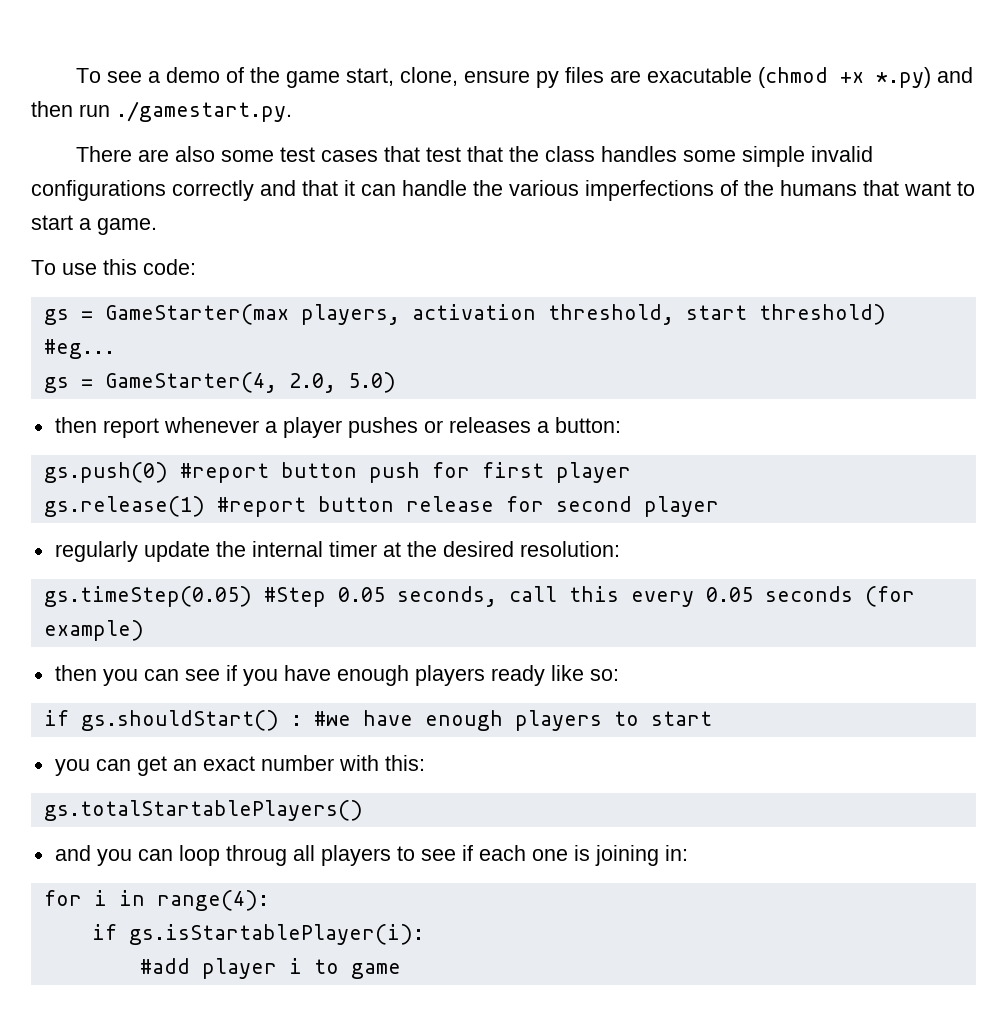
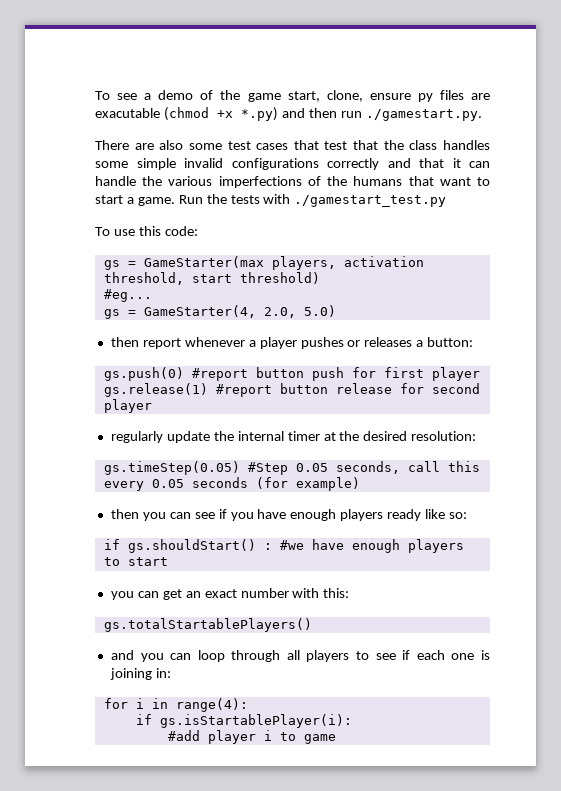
(157, 226) none -> [178,194,447,207] Run the tests with ./gamestart_test.py
[225,845,287,866] throug -> [231,650,281,662] through

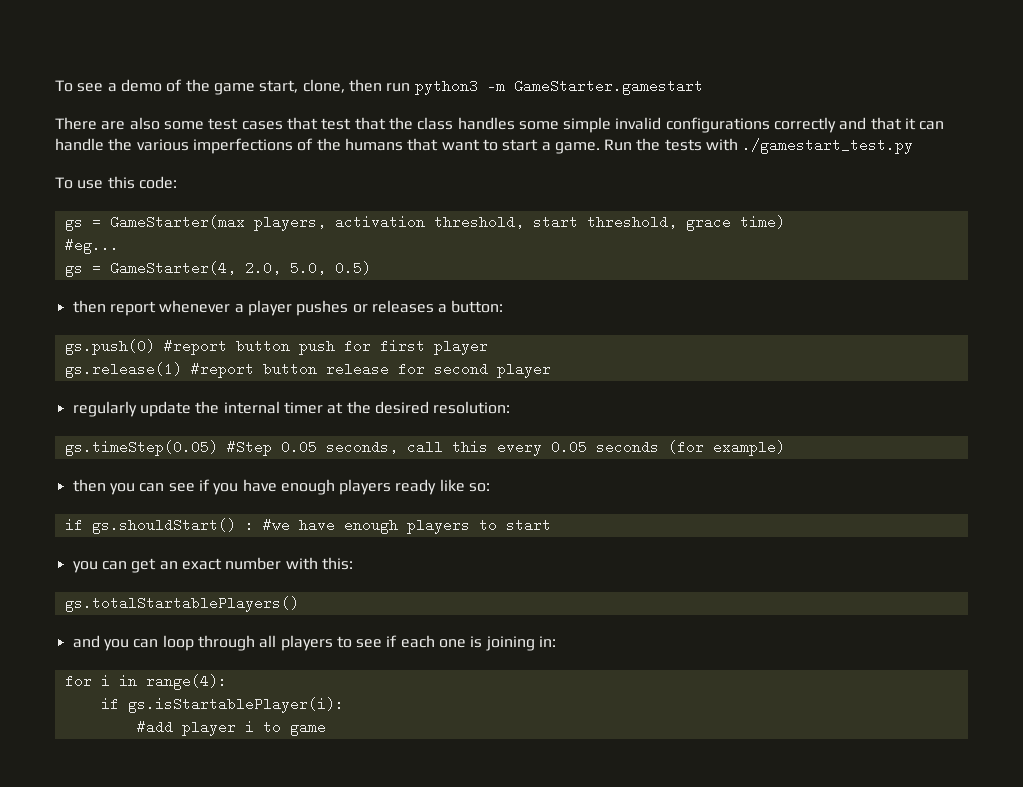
[369,90,490,102] [95,107,482,121] ensure py files are exacutable (chmod +x *.py) and then run ./gamestart.py. -> [348,79,703,95] then run python3 -m GameStarter.gamestart
[239,272,320,284] threshold) -> [586,215,785,231] threshold, grace time)
[303,305,336,317] 5.0) -> [289,261,371,275] 5.0, 0.5)

